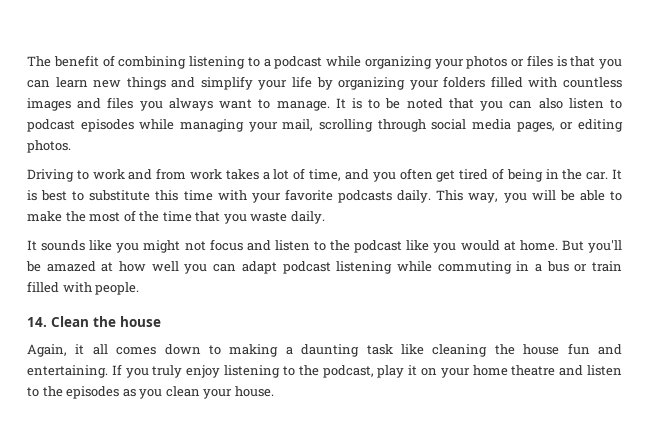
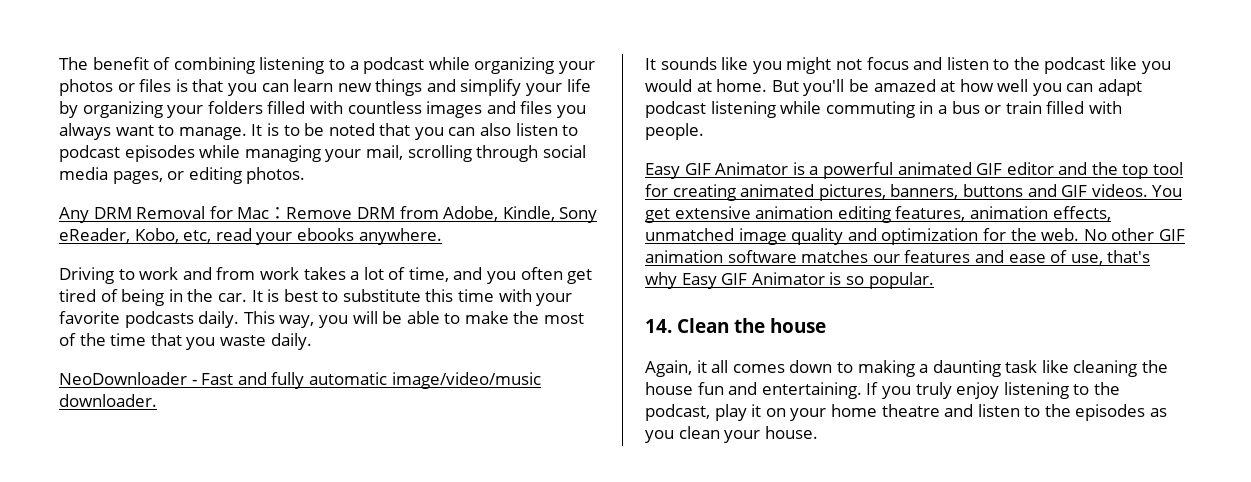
(71, 146) none -> [59,206,598,223] [59,228,442,245] // Any DRM Removal for Mac：Remove DRM from Adobe, Kindle, Sony eReader, Kobo, etc, read your ebooks anywhere.
(325, 217) none -> [59,372,541,389] [59,394,157,407] // NeoDownloader - Fast and fully automatic image/video/music downloader.
(140, 288) none -> [645,162,1184,179] [645,184,1183,201] [645,206,1111,223] [645,228,1185,245] [645,250,1151,265] [645,272,934,289] // Easy GIF Animator is a powerful animated GIF editor and the top tool for creating animated pictures, banners, buttons and GIF videos. You get extensive animation editing features, animation effects, unmatched image quality and optimization for the web. No other GIF animation software matches our features and ease of use, that's why Easy GIF Animator is so popular.

